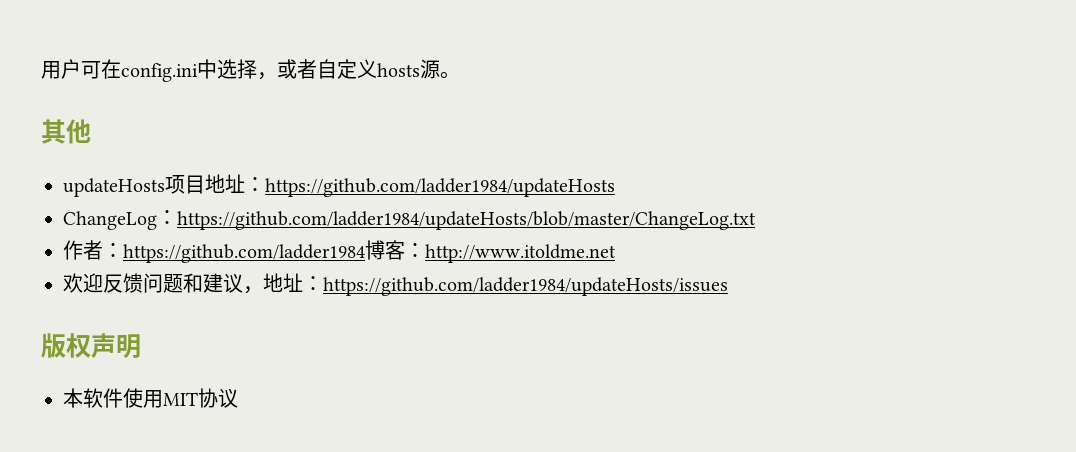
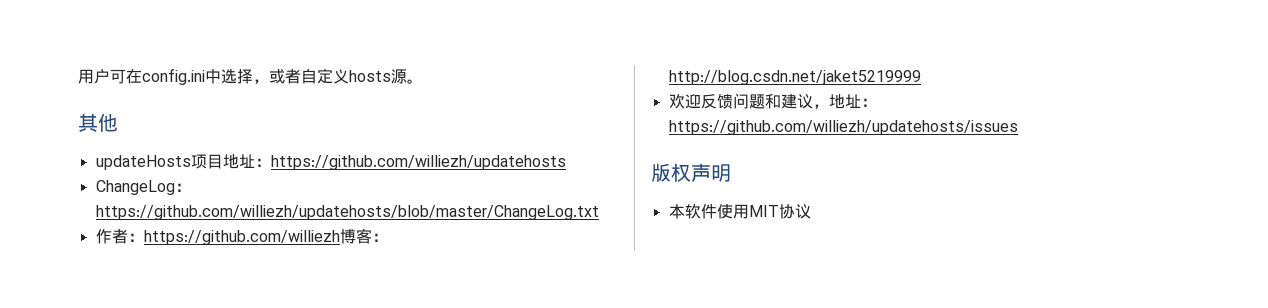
[265,178,615,197] https://github.com/ladder1984/updateHosts -> [270,155,566,170] https://github.com/williezh/updatehosts
[177,211,756,230] https://github.com/ladder1984/updateHosts/blob/master/ChangeLog.txt -> [95,205,599,220] https://github.com/williezh/updatehosts/blob/master/ChangeLog.txt
[123,240,616,263] https://github.com/ladder1984博客：http://www.itoldme.net -> [143,228,388,245] [668,70,921,85] https://github.com/williezh博客：http://blog.csdn.net/jaket5219999
[323,277,728,296] https://github.com/ladder1984/updateHosts/issues -> [668,120,1018,135] https://github.com/williezh/updatehosts/issues

